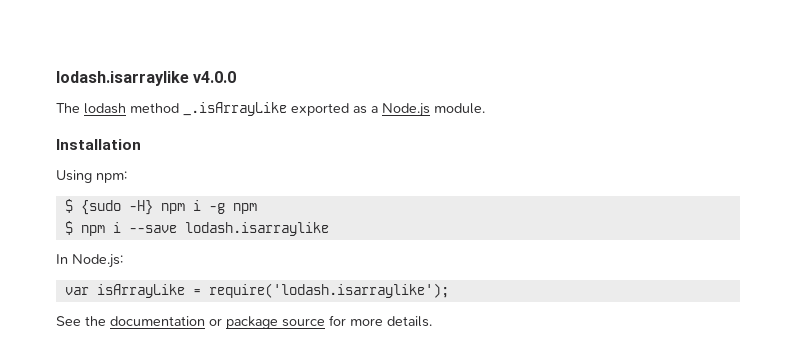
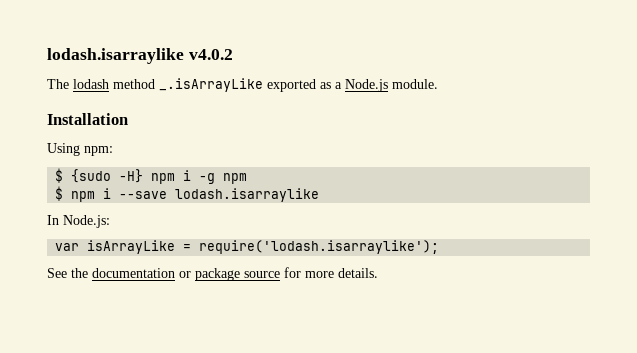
[56,71,237,86] lodash.isarraylike v4.0.0 -> [47,48,233,64] lodash.isarraylike v4.0.2

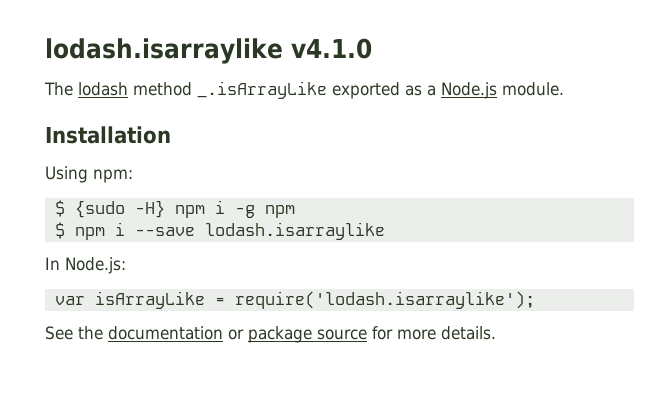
[47,48,233,64] lodash.isarraylike v4.0.2 -> [45,38,372,64] lodash.isarraylike v4.1.0

